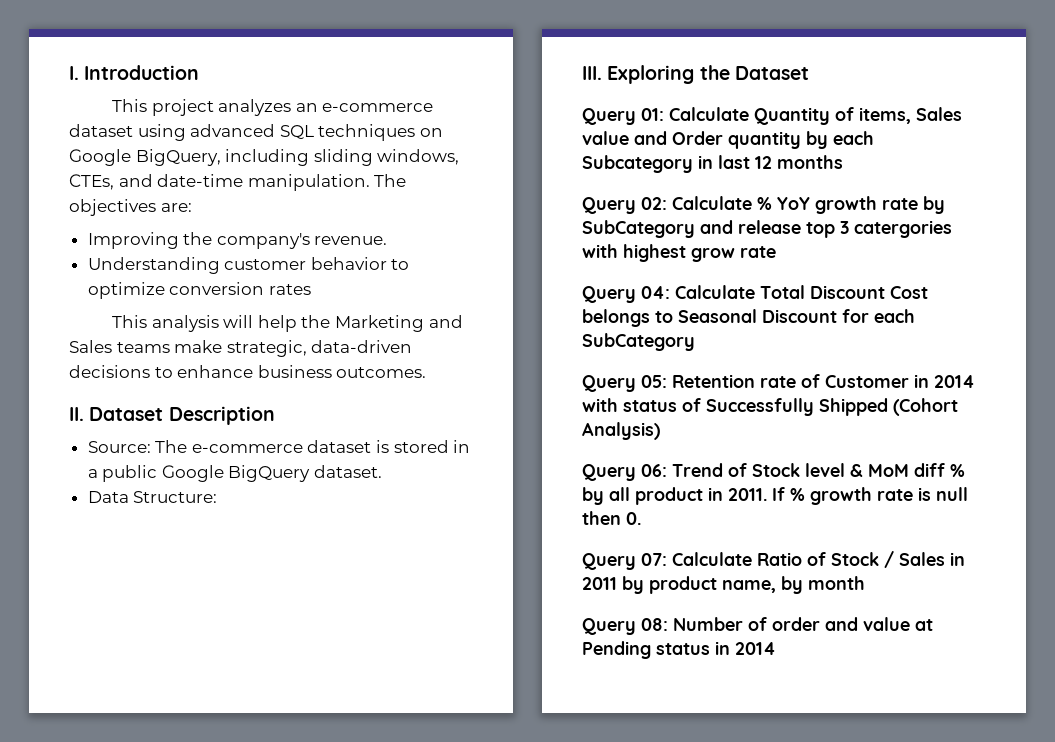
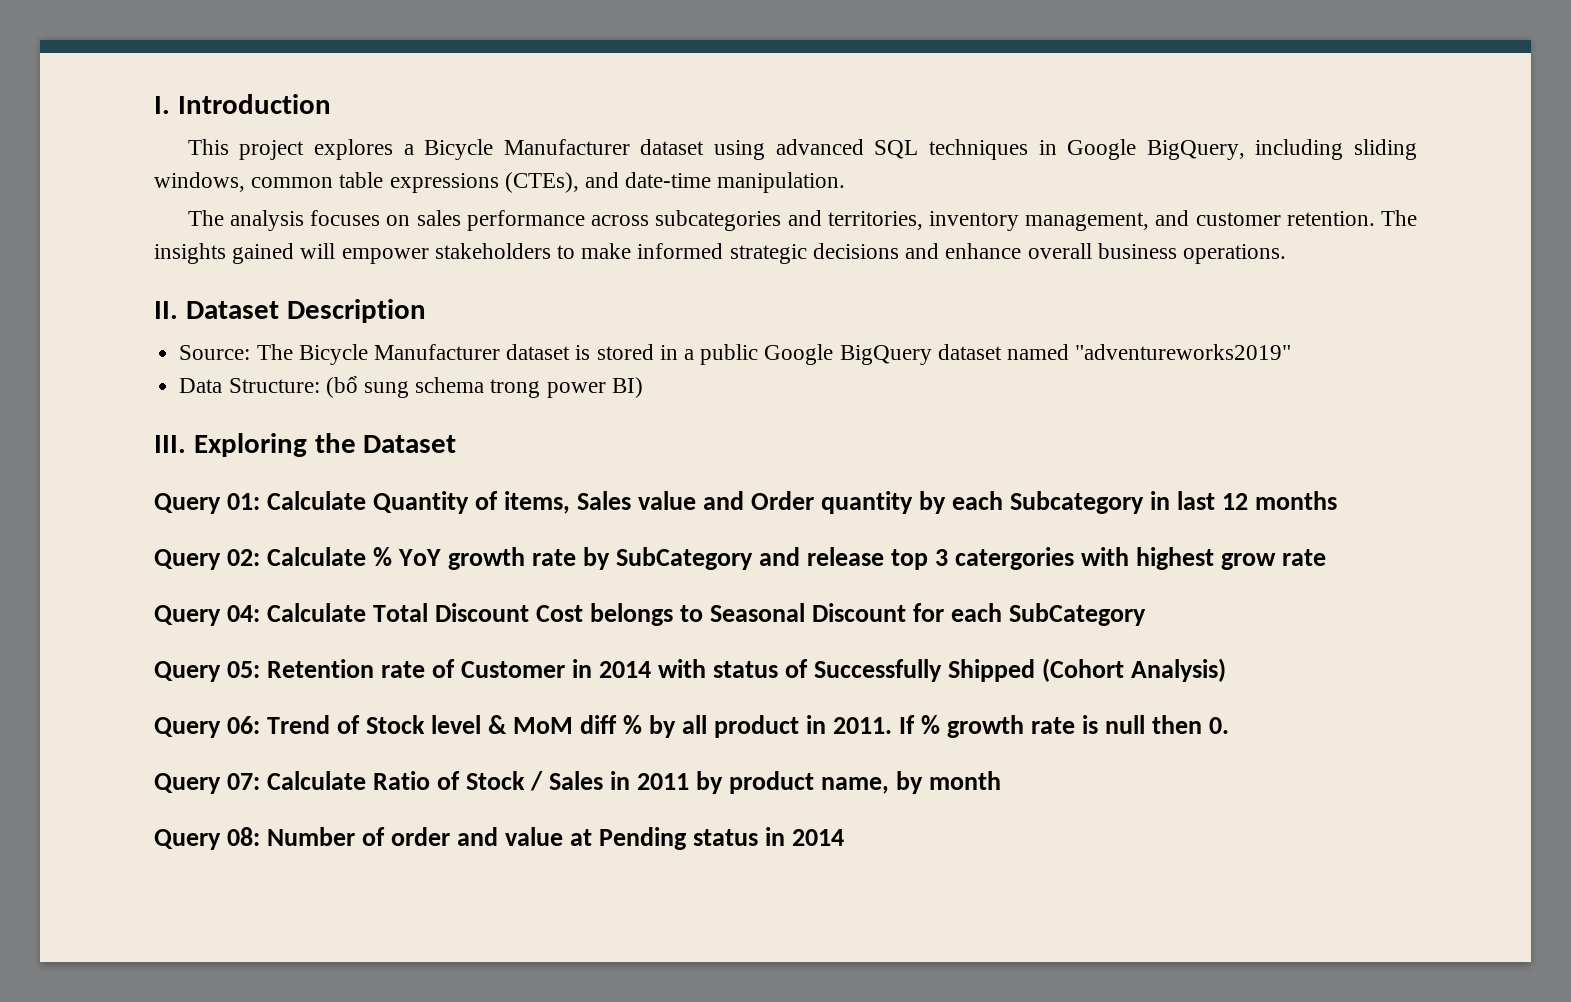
[218,99,434,116] analyzes an e-commerce -> [314,139,630,160] explores a Bicycle Manufacturer
[419,128,443,137] on -> [1038,140,1057,155] in
[69,174,114,190] CTEs, -> [251,172,579,193] common table expressions (CTEs),
[374,174,407,187] [69,199,192,216] [87,232,388,249] [87,257,410,274] [87,282,311,299] [112,315,463,332] [69,340,413,357] [69,365,427,378] The objectives are: // Improving the company's revenue. // Understanding customer behavior to optimize conversion rates // This analysis will help the Marketing and Sales teams make strategic, data-driven decisions to enhance business outcomes. -> [187,210,1417,231] [154,243,1286,264] // The analysis focuses on sales performance across subcategories and territories, inventory management, and customer retention. The insights gained will empower stakeholders to make informed strategic decisions and enhance overall business operations.
[191,444,303,453] e-commerce -> [298,344,500,365] Bicycle Manufacturer
[314,465,383,478] dataset. -> [937,344,1292,360] dataset named "adventureworks2019"
(218, 497) none -> [325,376,643,398] (bổ sung schema trong power BI)

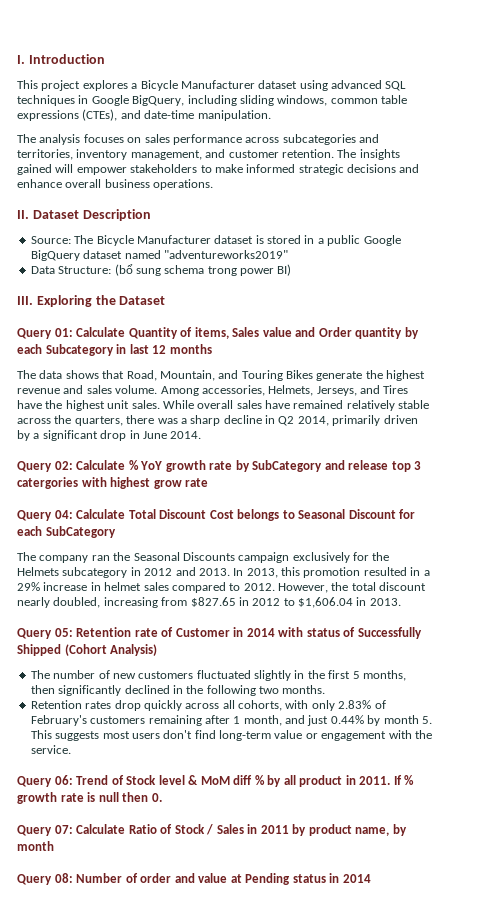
(1338, 500) none -> [17,370,426,381] [17,385,409,396] [17,400,430,411] [17,415,418,426] [17,430,202,441] // The data shows that Road, Mountain, and Touring Bikes generate the highest revenue and sales volume. Among accessories, Helmets, Jerseys, and Tires have the highest unit sales. While overall sales have remained relatively stable across the quarters, there was a sharp decline in Q2 2014, primarily driven by a significant drop in June 2014.
(1147, 614) none -> [17,552,390,563] [17,567,430,578] [17,582,427,593] [17,597,401,608] // The company ran the Seasonal Discounts campaign exclusively for the Helmets subcategory in 2012 and 2013. In 2013, this promotion resulted in a 29% increase in helmet sales compared to 2012. However, the total discount nearly doubled, increasing from $827.65 in 2012 to $1,606.04 in 2013.
(1227, 670) none -> [30,670,406,681] [30,685,326,696] [30,700,386,711] [30,715,432,726] [30,730,432,741] [30,745,71,754] // The number of new customers fluctuated slightly in the first 5 months, then significantly declined in the following two months. // Retention rates drop quickly across all cohorts, with only 2.83% of February's customers remaining after 1 month, and just 0.44% by month 5. This suggests most users don't find long-term value or engagement with the service.

